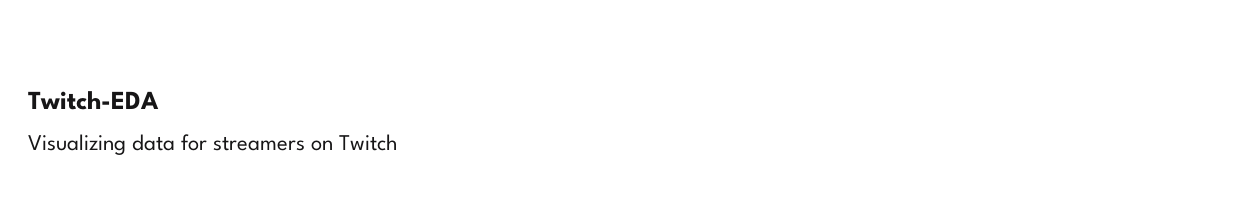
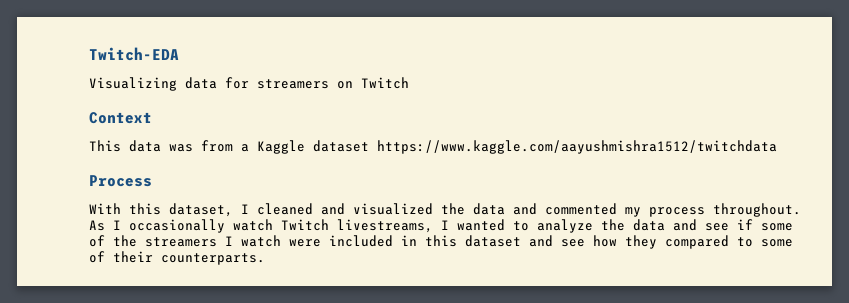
(399, 142) none -> [89,112,152,124] [89,140,777,154] [89,175,152,187] [89,203,801,217] [89,219,793,233] [89,235,793,249] [89,251,265,265] // Context // This data was from a Kaggle dataset https://www.kaggle.com/aayushmishra1512/twitchdata // Process // With this dataset, I cleaned and visualized the data and commented my process throughout. As I occasionally watch Twitch livestreams, I wanted to analyze the data and see if some of the streamers I watch were included in this dataset and see how they compared to some of their counterparts.

